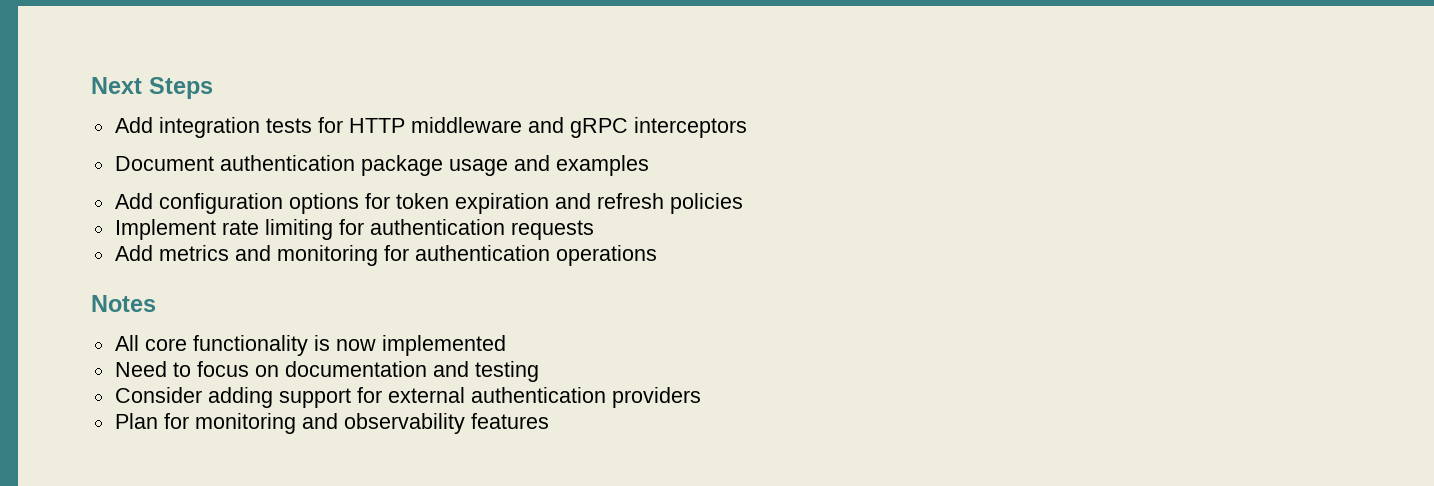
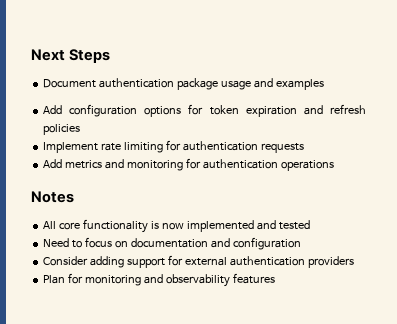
[114,117,747,138] // Add integration tests for HTTP middleware and gRPC interceptors -> (111, 56) none
(506, 345) none -> [256,220,310,230] and tested
[474,361,539,382] testing -> [232,237,301,250] configuration

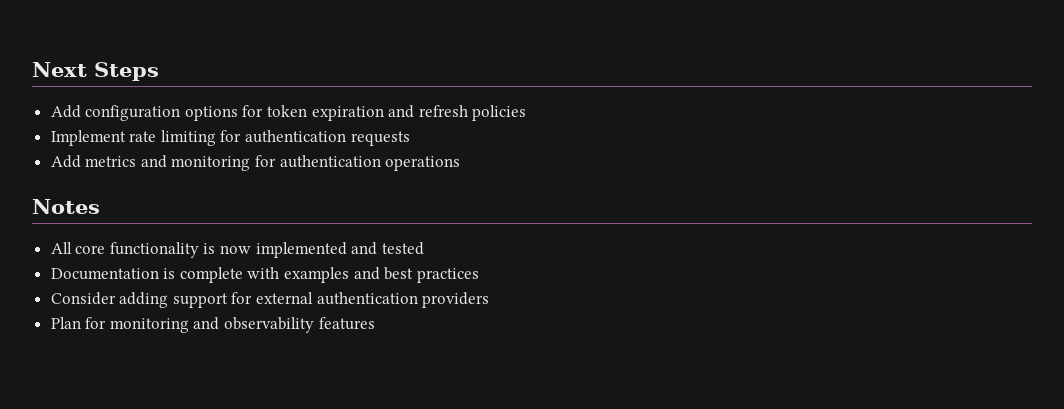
[43,78,324,90] // Document authentication package usage and examples -> (159, 71) none
[43,237,301,250] Need to focus on documentation and configuration -> [50,267,479,283] Documentation is complete with examples and best practices

